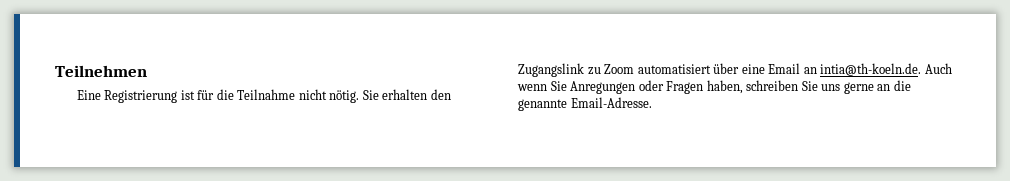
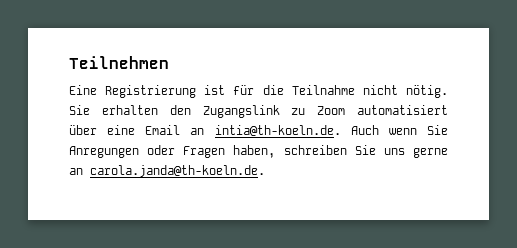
[893,80,911,91] [518,97,652,111] die genannte Email-Adresse. -> [90,165,265,177] carola.janda@th-koeln.de.

